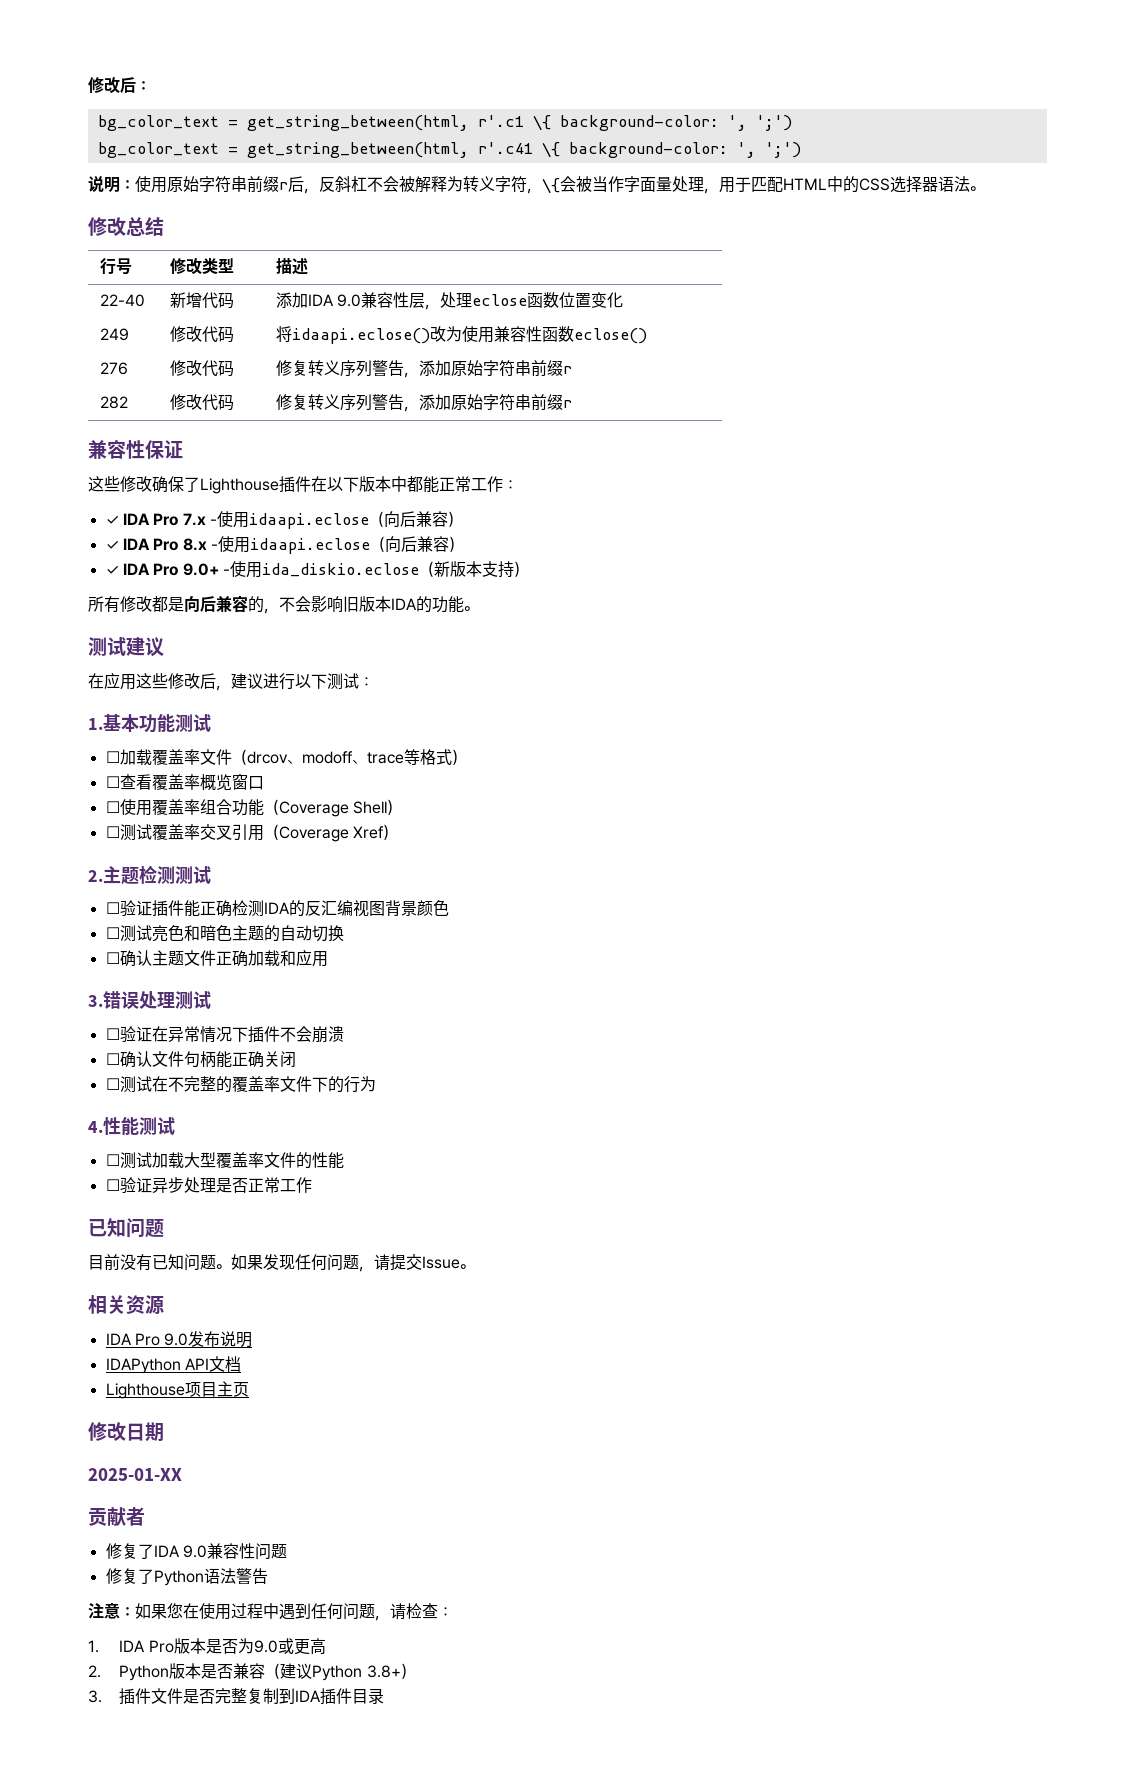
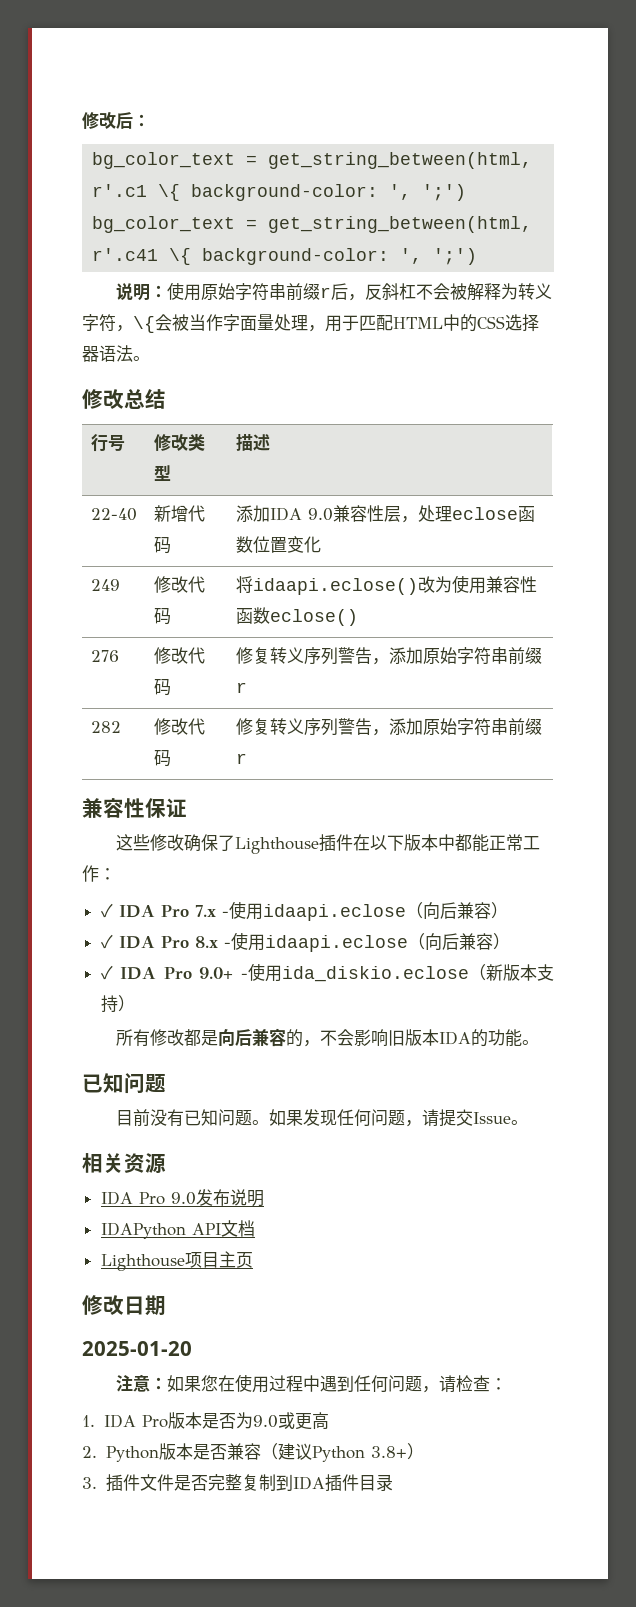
[88,637,164,657] [88,672,374,691] [88,714,211,733] [105,749,467,766] [105,774,264,791] [105,799,402,817] [105,824,398,842] [88,865,211,885] [105,900,449,917] [105,925,344,942] [105,949,328,967] [88,991,211,1009] [105,1026,344,1043] [105,1051,296,1068] [105,1076,376,1093] [88,1117,175,1135] [105,1152,344,1169] [105,1177,312,1193] // 测试建议 // 在应用这些修改后，建议进行以下测试： // 1.基本功能测试 // ☐加载覆盖率文件（drcov、modoff、trace等格式） // ☐查看覆盖率概览窗口 // ☐使用覆盖率组合功能（Coverage Shell） // ☐测试覆盖率交叉引用（Coverage Xref） // 2.主题检测测试 // ☐验证插件能正确检测IDA的反汇编视图背景颜色 // ☐测试亮色和暗色主题的自动切换 // ☐确认主题文件正确加载和应用 // 3.错误处理测试 // ☐验证在异常情况下插件不会崩溃 // ☐确认文件句柄能正确关闭 // ☐测试在不完整的覆盖率文件下的行为 // 4.性能测试 // ☐测试加载大型覆盖率文件的性能 // ☐验证异步处理是否正常工作 -> (539, 1042) none
[88,1468,182,1481] [88,1507,145,1526] [105,1543,287,1560] [105,1568,268,1586] 2025-01-XX // 贡献者 // 修复了IDA 9.0兼容性问题 // 修复了Python语法警告 -> [82,1341,192,1356] 2025-01-20

